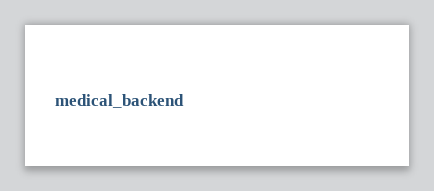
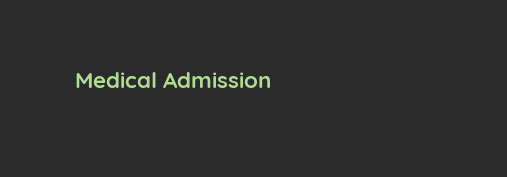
[55,94,184,108] medical_backend -> [75,72,272,88] Medical Admission

